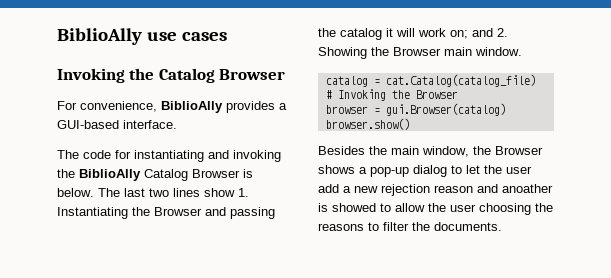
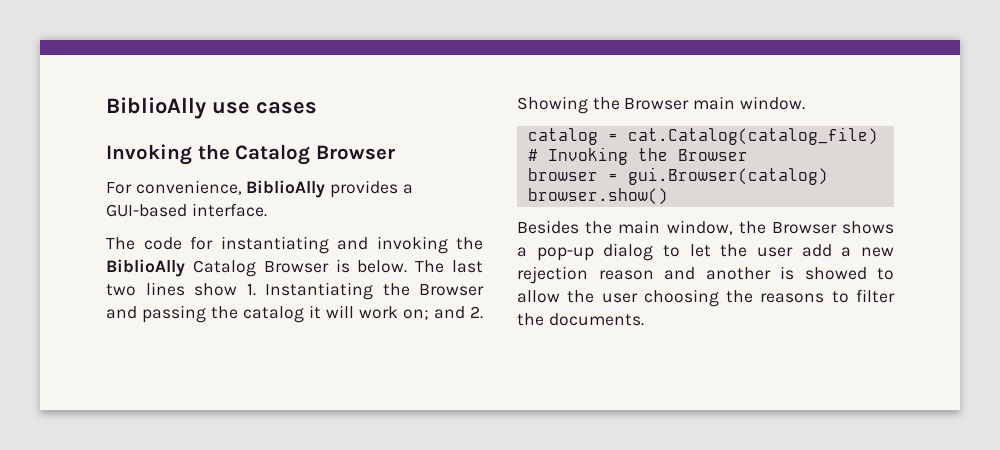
[502,184,553,193] anoather -> [705,267,771,280] another

